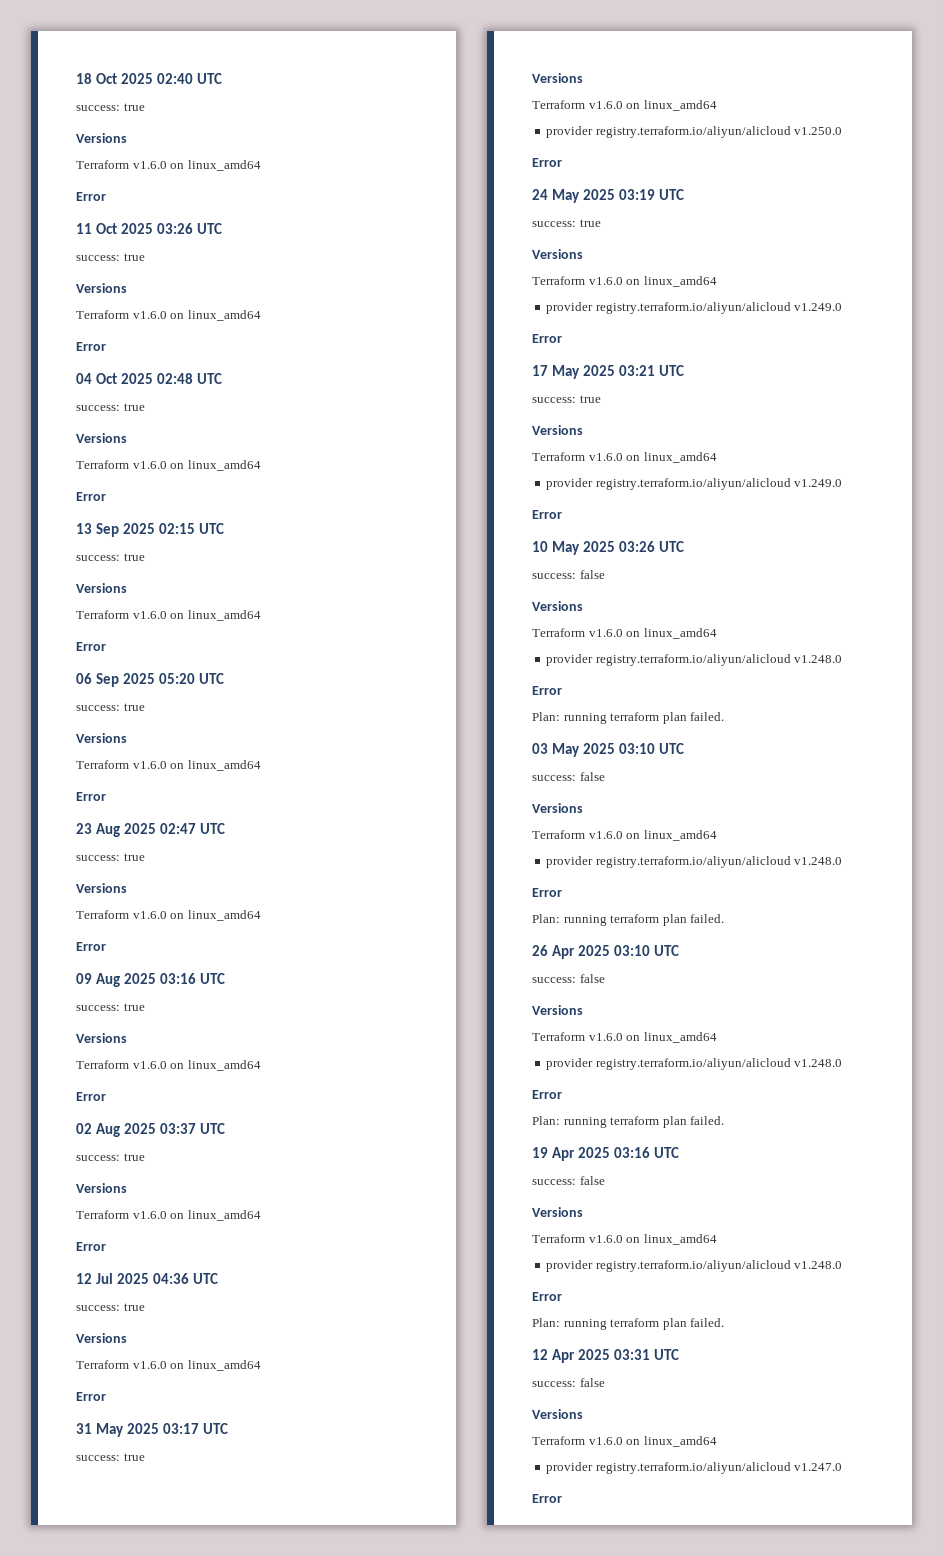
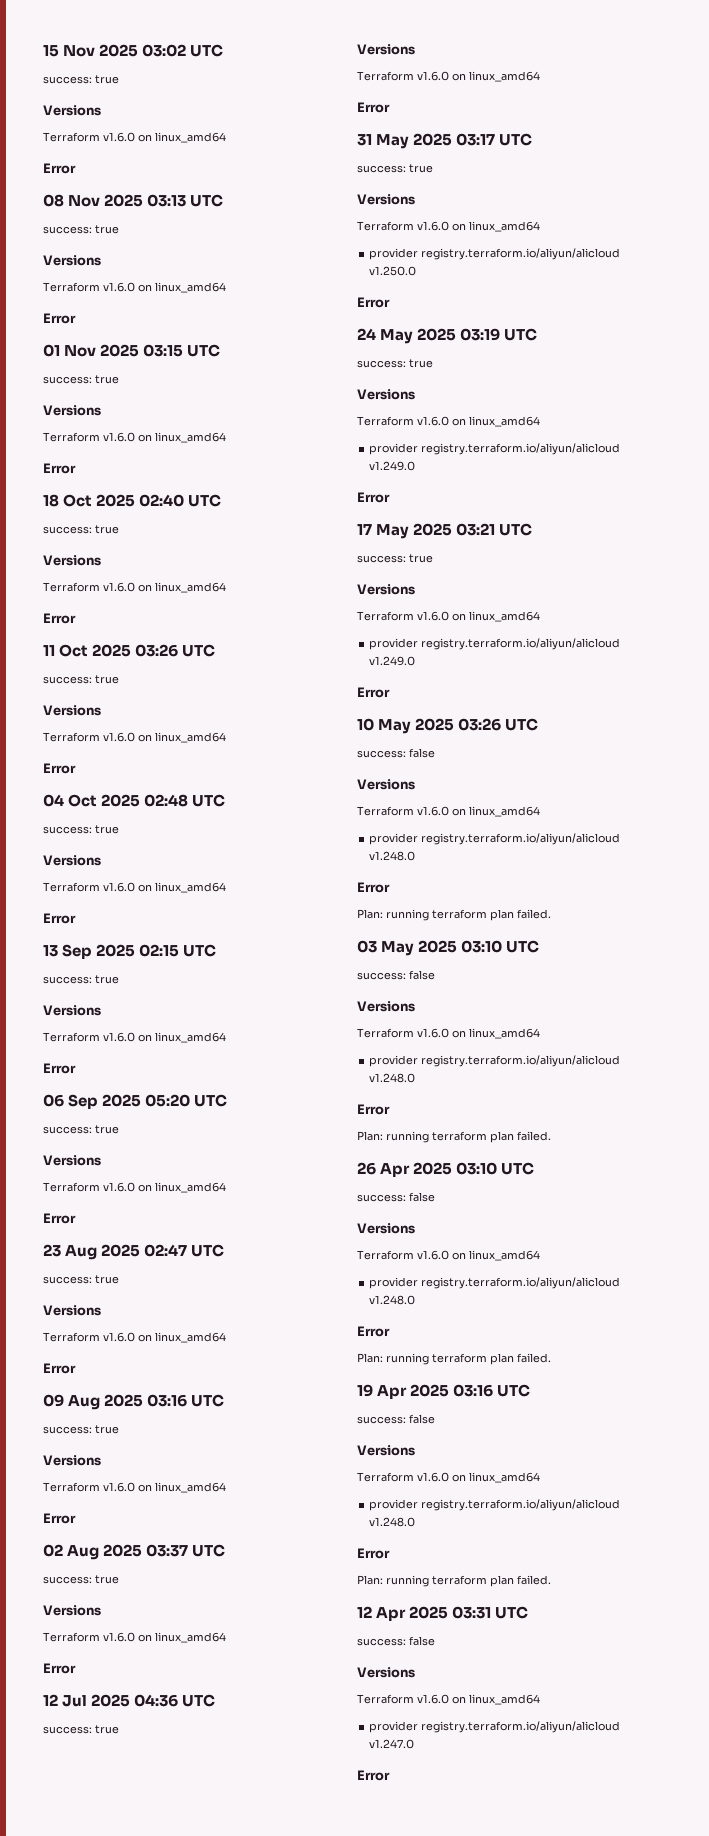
(76, 78) none -> [43,44,224,57] [43,75,119,84] [43,105,101,116] [43,132,226,143] [43,163,76,174] [43,194,224,207] [43,225,119,234] [43,255,101,266] [43,282,226,293] [43,313,76,324] [43,344,221,357] [43,375,119,384] [43,405,101,416] [43,432,226,443] [43,463,76,474] 15 Nov 2025 03:02 UTC // success: true // Versions // Terraform v1.6.0 on linux_amd64 // Error // 08 Nov 2025 03:13 UTC // success: true // Versions // Terraform v1.6.0 on linux_amd64 // Error // 01 Nov 2025 03:15 UTC // success: true // Versions // Terraform v1.6.0 on linux_amd64 // Error //

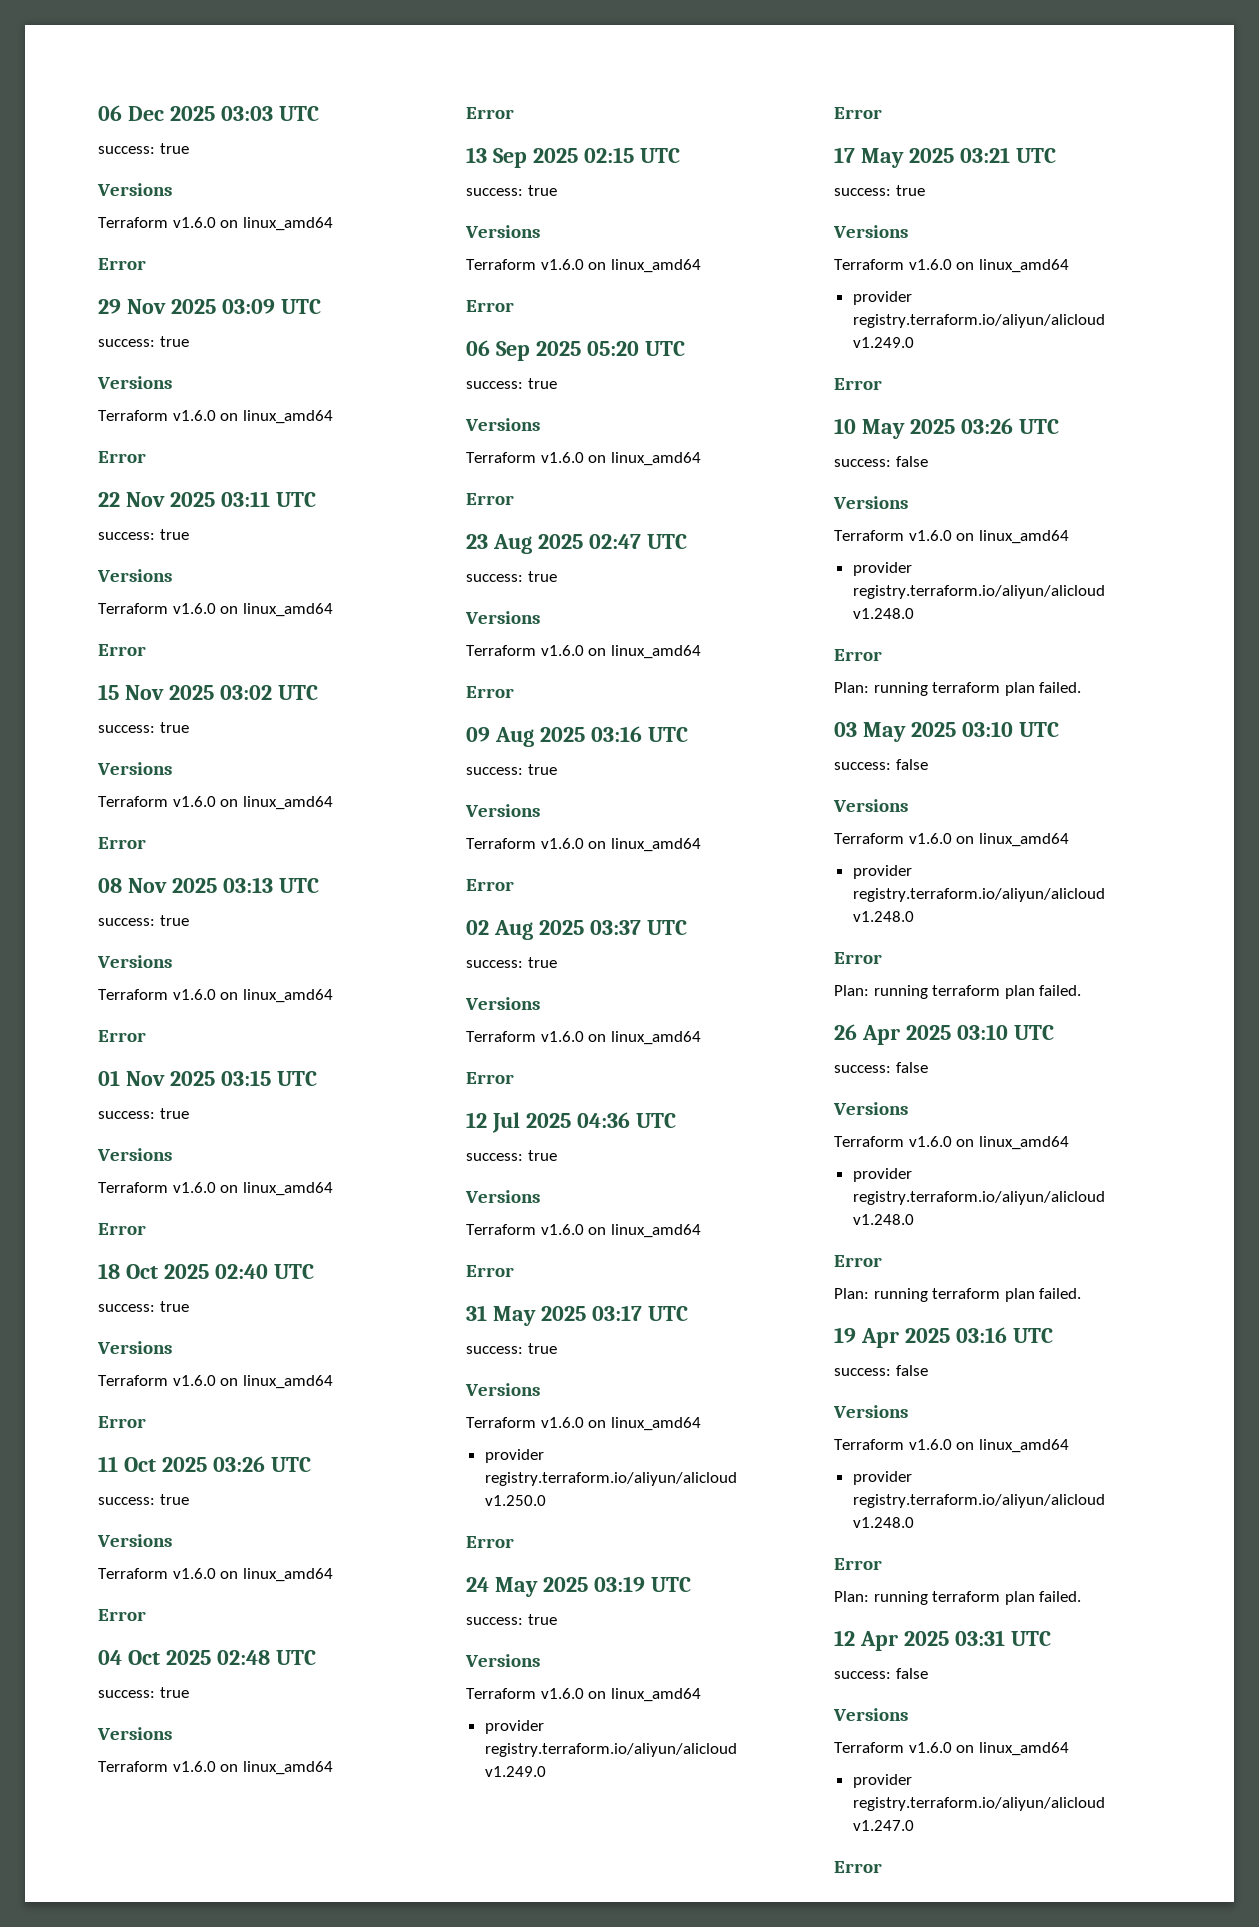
(43, 51) none -> [98,105,319,121] [98,143,189,154] [97,183,172,196] [98,217,333,231] [98,258,146,270] [98,299,321,314] [98,336,189,347] [97,376,172,389] [98,410,333,424] [98,451,146,463] [98,491,316,507] [98,529,189,540] [97,569,172,582] [98,603,333,617] [98,644,146,656] 06 Dec 2025 03:03 UTC // success: true // Versions // Terraform v1.6.0 on linux_amd64 // Error // 29 Nov 2025 03:09 UTC // success: true // Versions // Terraform v1.6.0 on linux_amd64 // Error // 22 Nov 2025 03:11 UTC // success: true // Versions // Terraform v1.6.0 on linux_amd64 // Error //

